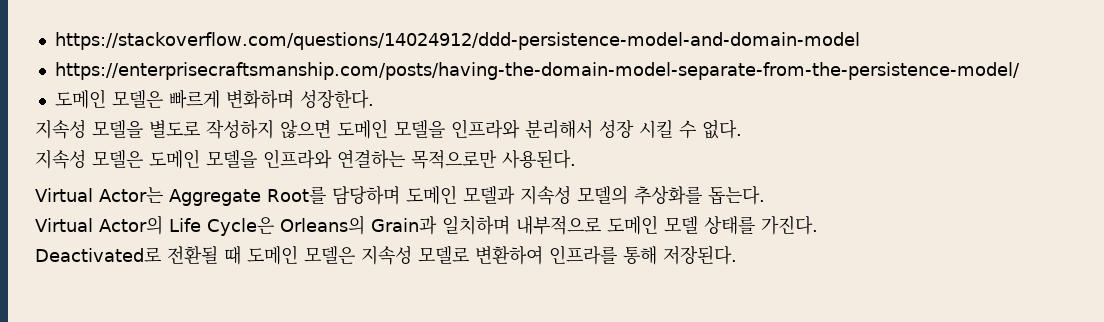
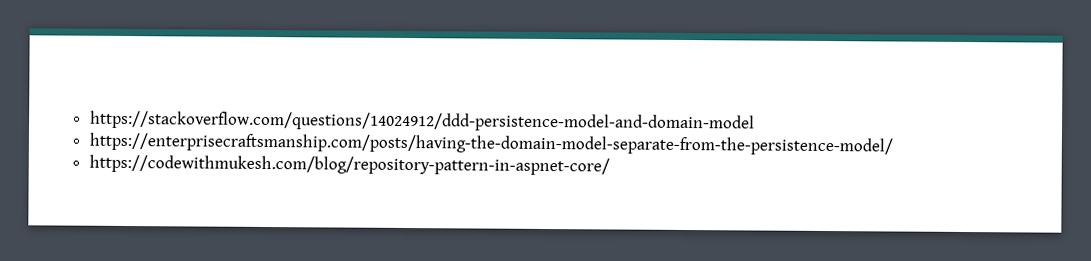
[54,89,374,109] [35,119,742,139] [35,149,576,169] [35,185,765,206] [35,215,818,236] [35,245,737,265] 도메인 모델은 빠르게 변화하며 성장한다. // 지속성 모델을 별도로 작성하지 않으면 도메인 모델을 인프라와 분리해서 성장 시킬 수 없다. // 지속성 모델은 도메인 모델을 인프라와 연결하는 목적으로만 사용된다. // Virtual Actor는 Aggregate Root를 담당하며 도메인 모델과 지속성 모델의 추상화를 돕는다. // Virtual Actor의 Life Cycle은 Orleans의 Grain과 일치하며 내부적으로 도메인 모델 상태를 가진다. // Deactivated로 전환될 때 도메인 모델은 지속성 모델로 변환하여 인프라를 통해 저장된다. -> [88,154,610,176] https://codewithmukesh.com/blog/repository-pattern-in-aspnet-core/

